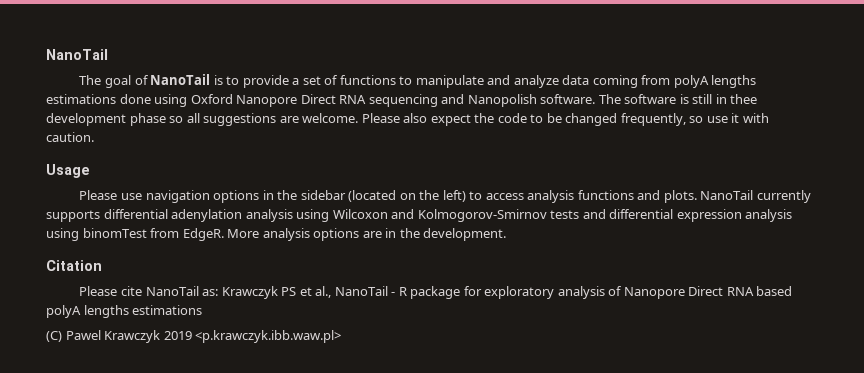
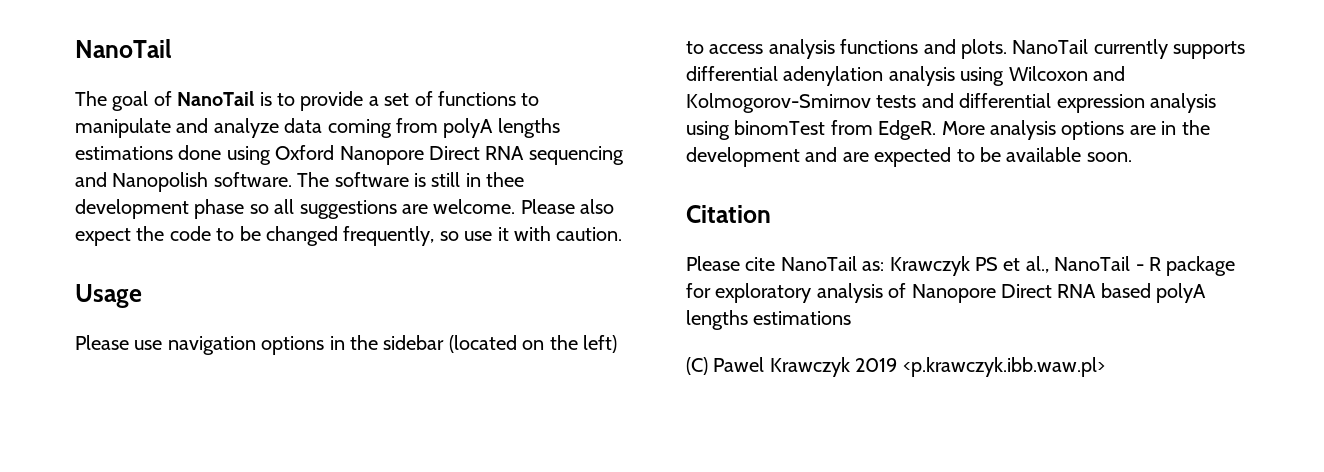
[423,228,507,241] development. -> [686,147,1132,167] development and are expected to be available soon.

